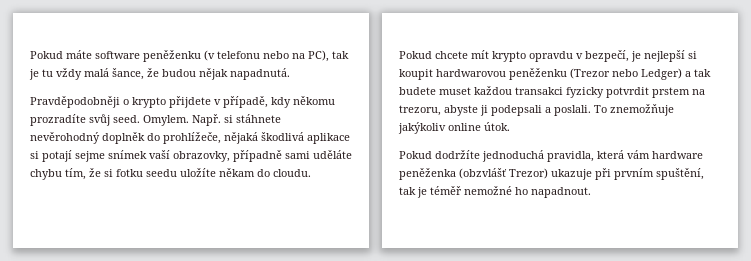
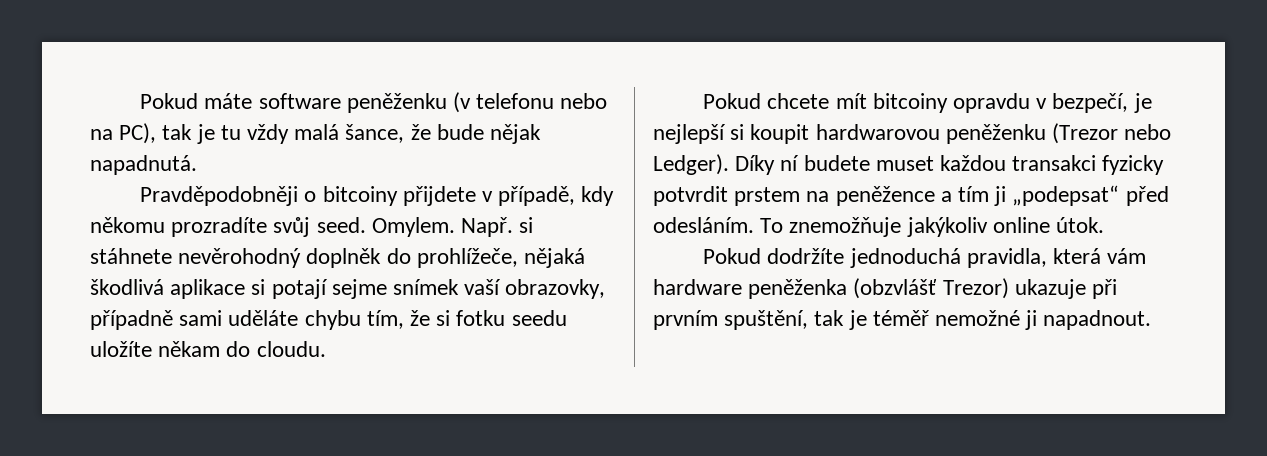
[162,69,196,77] budou -> [436,124,484,140] bude
[132,97,166,108] krypto -> [322,186,398,206] bitcoiny
[492,51,526,62] krypto -> [872,93,948,113] bitcoiny
[641,68,711,80] Ledger) a tak -> [653,154,800,175] Ledger). Díky ní
[399,105,591,116] trezoru, abyste ji podepsali a poslali. -> [835,185,1169,206] [653,217,754,233] peněžence a tím ji „podepsat“ před odesláním.
[515,187,528,195] ho -> [1025,310,1038,330] ji

